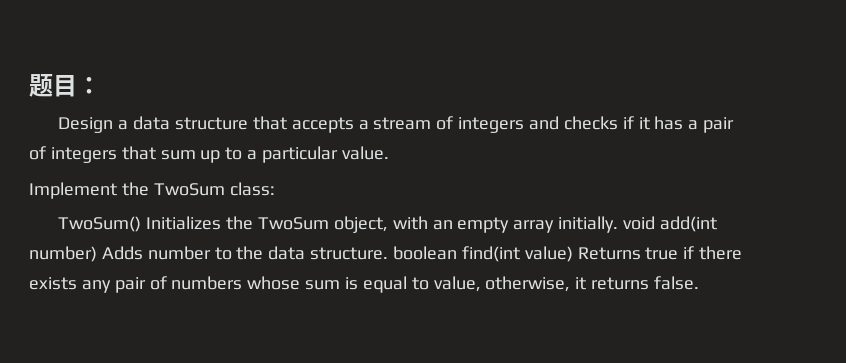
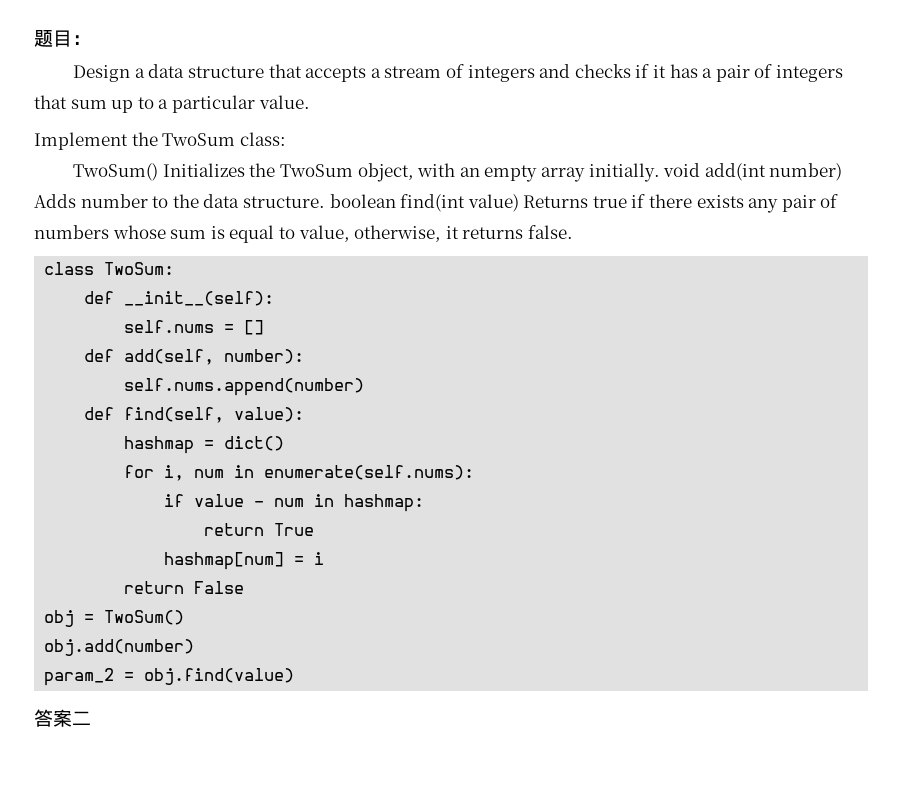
(700, 283) none -> [44,262,175,275] [84,291,275,306] [124,320,265,335] [84,349,305,365] [124,378,365,396] [84,407,305,423] [124,436,285,454] [124,465,475,481] [164,494,425,512] [204,523,315,536] [164,552,325,570] [124,581,245,594] [44,610,185,627] [44,639,195,656] [44,668,295,686] [34,709,91,727] // class TwoSum: // def __init__(self): // self.nums = [] // def add(self, number): // self.nums.append(number) // def find(self, value): // hashmap = dict() // for i, num in enumerate(self.nums): // if value - num in hashmap: // return True // hashmap[num] = i // return False // obj = TwoSum() // obj.add(number) // param_2 = obj.find(value) // 答案二

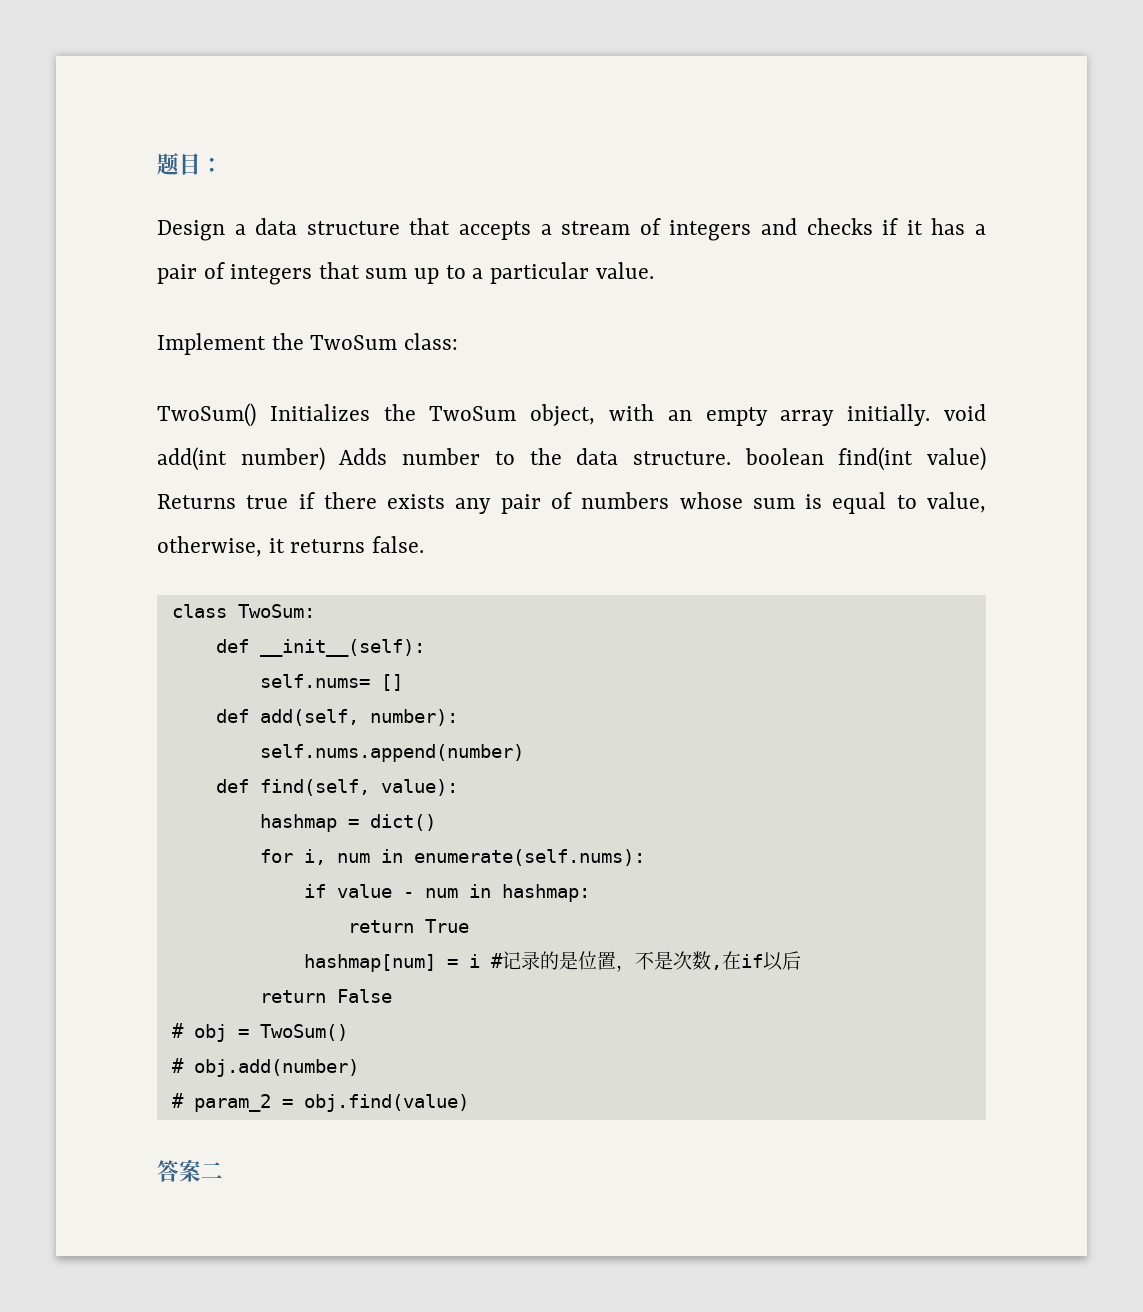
[124,320,235,333] self.nums = -> [259,674,370,688] self.nums=
(325, 558) none -> [490,951,801,972] #记录的是位置，不是次数,在if以后
(245, 587) none -> [171,1023,184,1038] #
(185, 617) none -> [171,1058,184,1073] #
(195, 647) none -> [171,1093,184,1108] #

